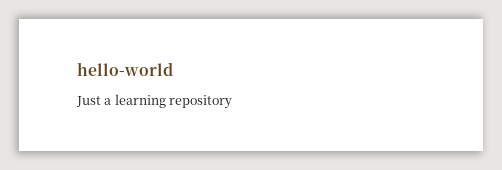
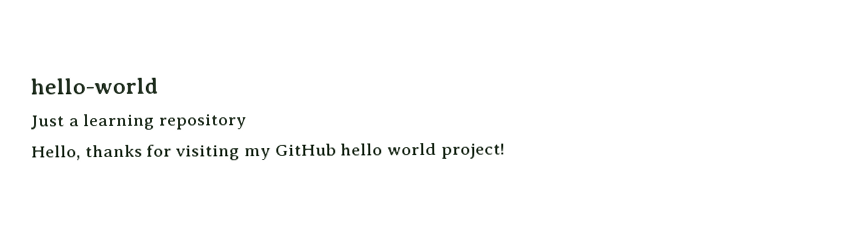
(233, 102) none -> [31,142,505,161] // Hello, thanks for visiting my GitHub hello world project!

